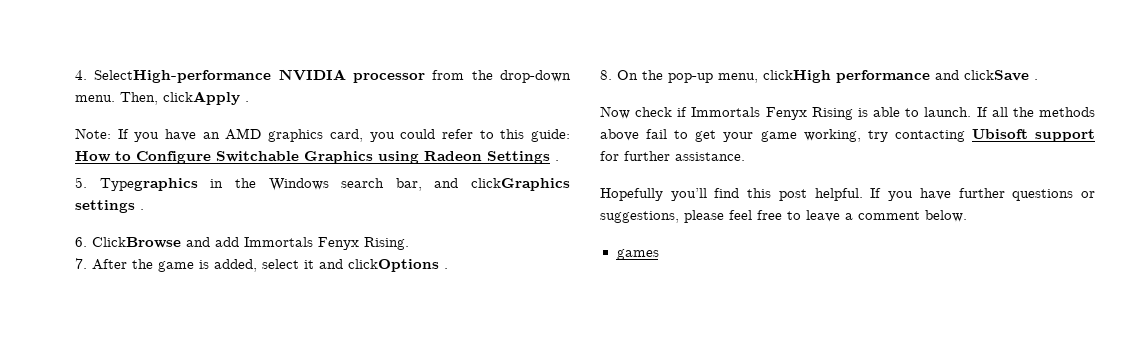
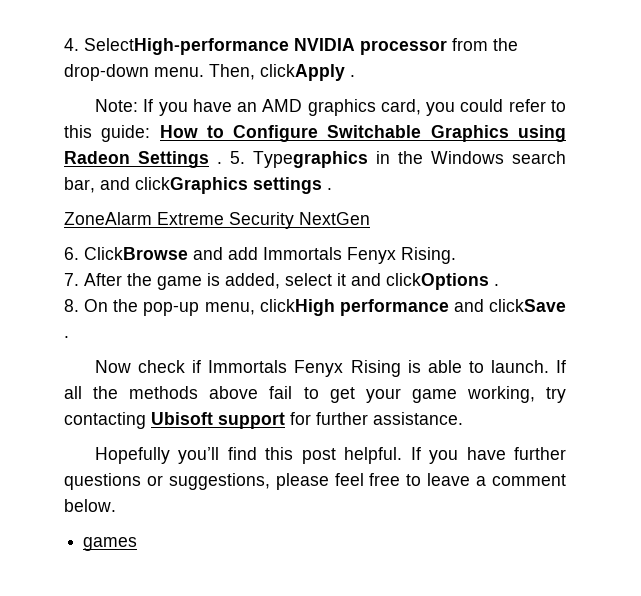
(559, 160) // -> (222, 163) none
(144, 209) none -> [64,212,370,229] // ZoneAlarm Extreme Security NextGen

